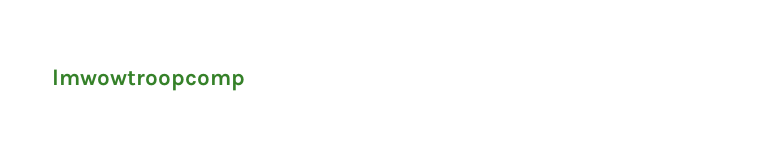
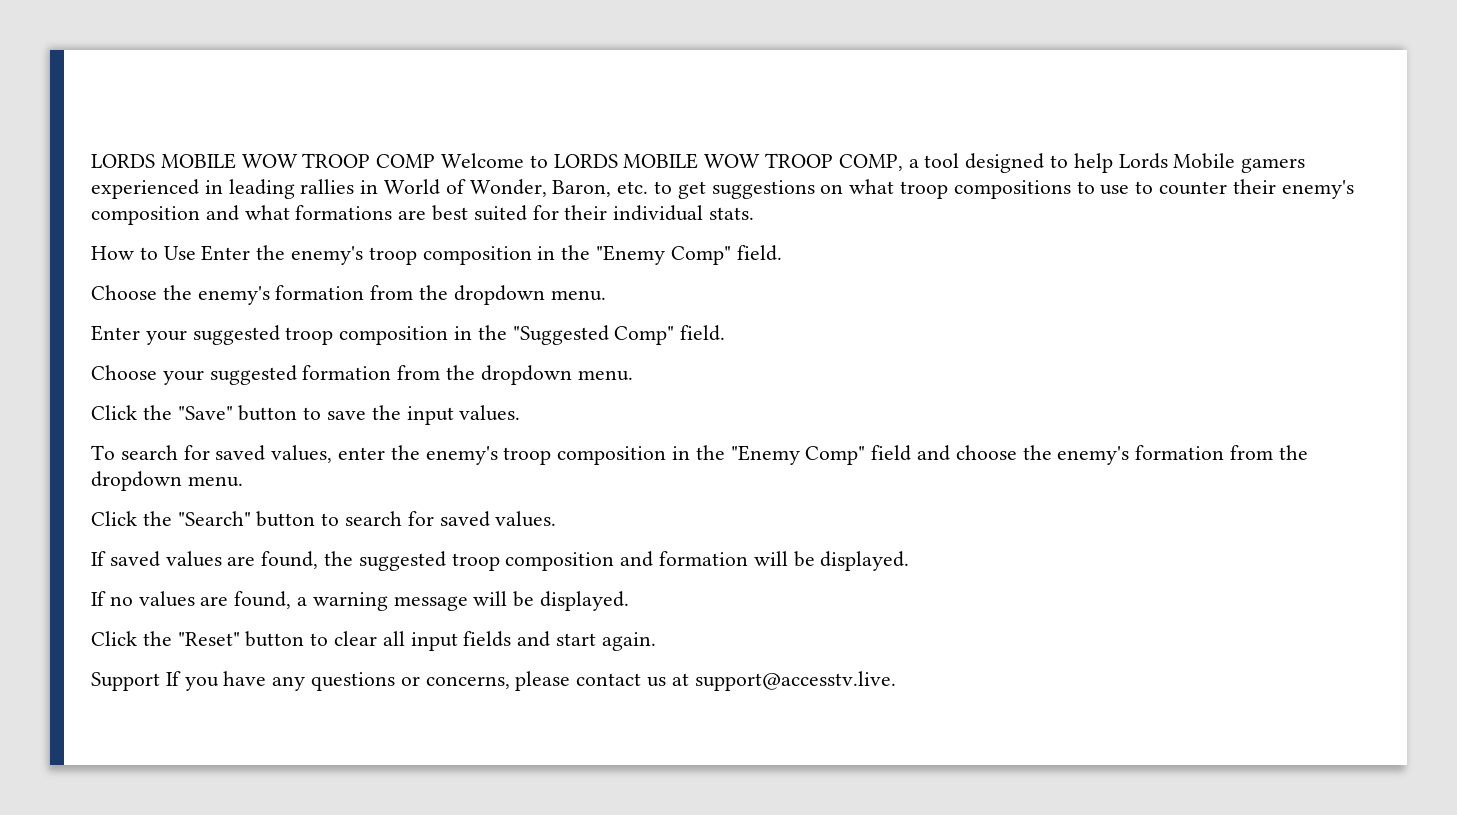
[52,69,245,91] lmwowtroopcomp -> [91,153,1306,173] [91,179,1354,199] [91,205,755,225] [91,245,782,265] [91,285,606,305] [91,325,726,345] [91,365,633,385] [91,405,521,425] [91,445,1308,465] [91,471,243,491] [91,511,557,527] [91,551,910,571] [91,591,630,611] [91,631,656,651] [91,671,896,691] LORDS MOBILE WOW TROOP COMP Welcome to LORDS MOBILE WOW TROOP COMP, a tool designed to help Lords Mobile gamers experienced in leading rallies in World of Wonder, Baron, etc. to get suggestions on what troop compositions to use to counter their enemy's composition and what formations are best suited for their individual stats. // How to Use Enter the enemy's troop composition in the "Enemy Comp" field. // Choose the enemy's formation from the dropdown menu. // Enter your suggested troop composition in the "Suggested Comp" field. // Choose your suggested formation from the dropdown menu. // Click the "Save" button to save the input values. // To search for saved values, enter the enemy's troop composition in the "Enemy Comp" field and choose the enemy's formation from the dropdown menu. // Click the "Search" button to search for saved values. // If saved values are found, the suggested troop composition and formation will be displayed. // If no values are found, a warning message will be displayed. // Click the "Reset" button to clear all input fields and start again. // Support If you have any questions or concerns, please contact us at support@accesstv.live.

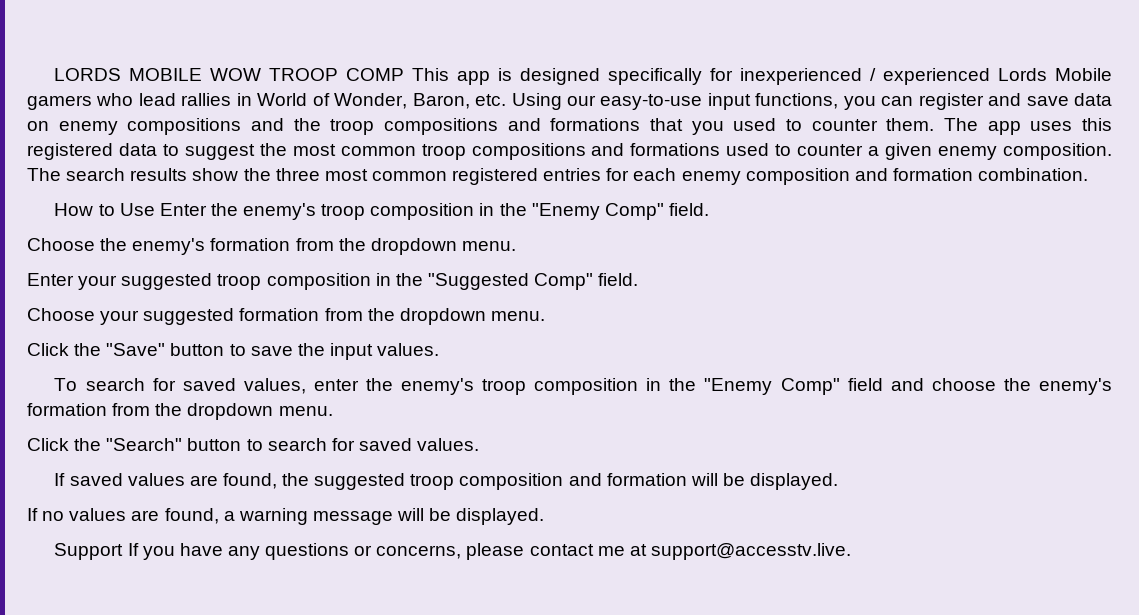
[441,153,1306,173] [91,179,295,199] Welcome to LORDS MOBILE WOW TROOP COMP, a tool designed to help Lords Mobile gamers experienced in leading -> [412,68,1112,85] [27,93,176,110] This app is designed specifically for inexperienced / experienced Lords Mobile gamers who lead
[654,179,1354,199] [91,205,755,225] to get suggestions on what troop compositions to use to counter their enemy's composition and what formations are best suited for their individual stats. -> [511,93,1113,110] [27,118,1112,135] [27,143,1113,160] [27,168,1089,185] Using our easy-to-use input functions, you can register and save data on enemy compositions and the troop compositions and formations that you used to counter them. The app uses this registered data to suggest the most common troop compositions and formations used to counter a given enemy composition. The search results show the three most common registered entries for each enemy composition and formation combination.
[91,631,656,651] // Click the "Reset" button to clear all input fields and start again. -> (545, 516) none
[647,677,667,687] us -> [597,546,625,556] me

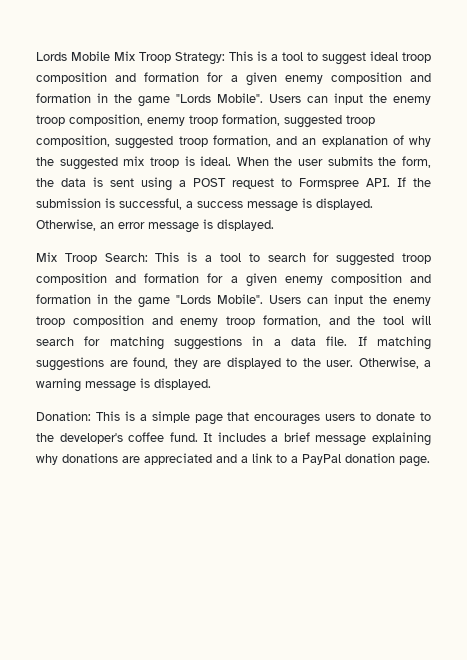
[54,68,1112,85] [27,93,1113,110] [27,118,1112,135] [27,143,1113,160] [27,168,1089,185] [54,203,709,220] [27,238,516,255] [27,273,639,290] [27,308,545,325] [27,343,440,360] [54,378,1113,395] [27,403,333,420] [27,438,480,451] [54,473,310,489] LORDS MOBILE WOW TROOP COMP This app is designed specifically for inexperienced / experienced Lords Mobile gamers who lead rallies in World of Wonder, Baron, etc. Using our easy-to-use input functions, you can register and save data on enemy compositions and the troop compositions and formations that you used to counter them. The app uses this registered data to suggest the most common troop compositions and formations used to counter a given enemy composition. The search results show the three most common registered entries for each enemy composition and formation combination. // How to Use Enter the enemy's troop composition in the "Enemy Comp" field. // Choose the enemy's formation from the dropdown menu. // Enter your suggested troop composition in the "Suggested Comp" field. // Choose your suggested formation from the dropdown menu. // Click the "Save" button to save the input values. // To search for saved values, enter the enemy's troop composition in the "Enemy Comp" field and choose the enemy's formation from the dropdown menu. // Click the "Search" button to search for saved values. // If saved values are found, the -> [36,51,431,65] [36,72,431,86] [36,93,431,107] [36,114,375,128] [36,135,431,149] [36,156,431,170] [36,177,431,191] [36,198,373,212] [36,219,274,233] [36,252,330,264] Lords Mobile Mix Troop Strategy: This is a tool to suggest ideal troop composition and formation for a given enemy composition and formation in the game "Lords Mobile". Users can input the enemy troop composition, enemy troop formation, suggested troop composition, suggested troop formation, and an explanation of why the suggested mix troop is ideal. When the user submits the form, the data is sent using a POST request to Formspree API. If the submission is successful, a success message is displayed. Otherwise, an error message is displayed. // Mix Troop Search: This is a tool to search for
[690,473,839,490] [27,508,219,524] will be displayed. // If no values are found, -> [207,273,431,287] [36,294,431,308] [36,315,431,327] [36,336,431,350] [36,357,419,371] for a given enemy composition and formation in the game "Lords Mobile". Users can input the enemy troop composition and enemy troop formation, and the tool will search for matching suggestions in a data file. If matching suggestions are found, they are displayed to the user. Otherwise,
[397,508,545,525] [54,543,851,560] will be displayed. // Support If you have any questions or concerns, please contact me at support@accesstv.live. -> [140,378,211,390] [36,411,432,425] [36,432,431,446] [36,453,430,467] is displayed. // Donation: This is a simple page that encourages users to donate to the developer's coffee fund. It includes a brief message explaining why donations are appreciated and a link to a PayPal donation page.

